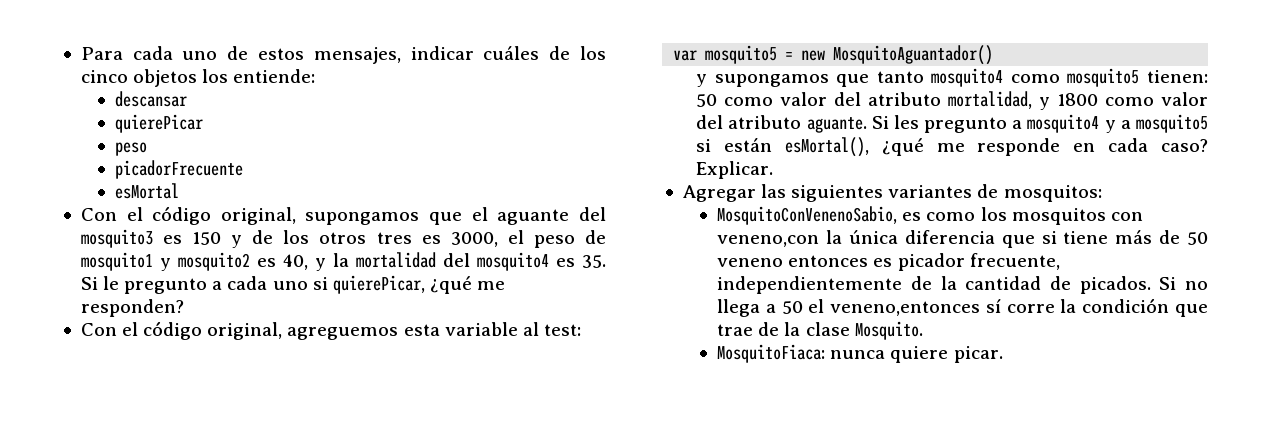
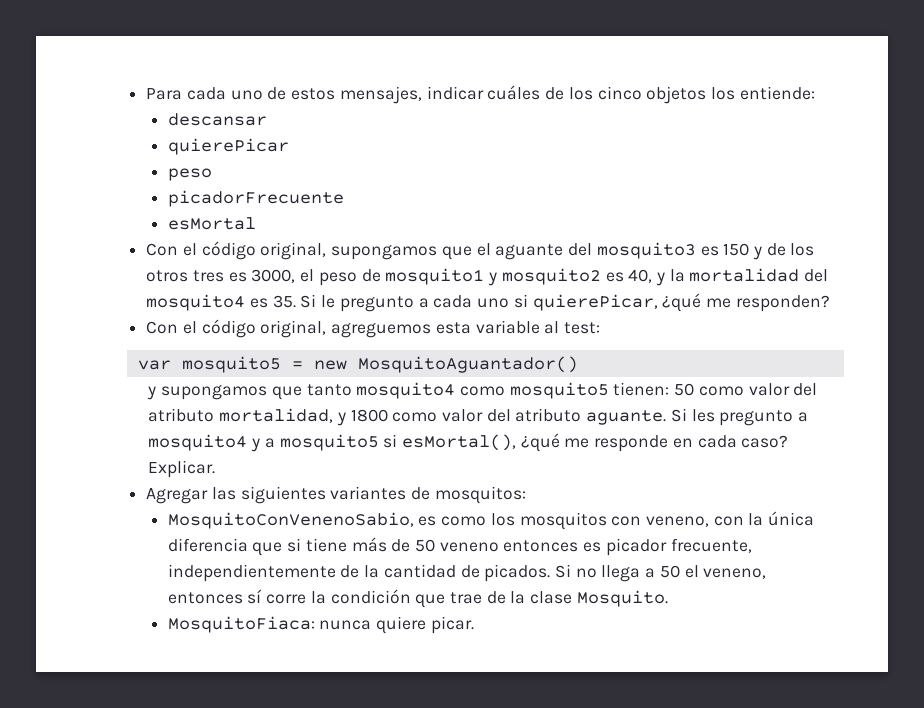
[724,138,773,152] están -> (398, 441) none
[717,235,820,247] veneno,con -> [645,516,744,527] veneno, con
[830,301,981,316] veneno,entonces -> [703,568,767,579] [167,592,243,604] veneno, entonces

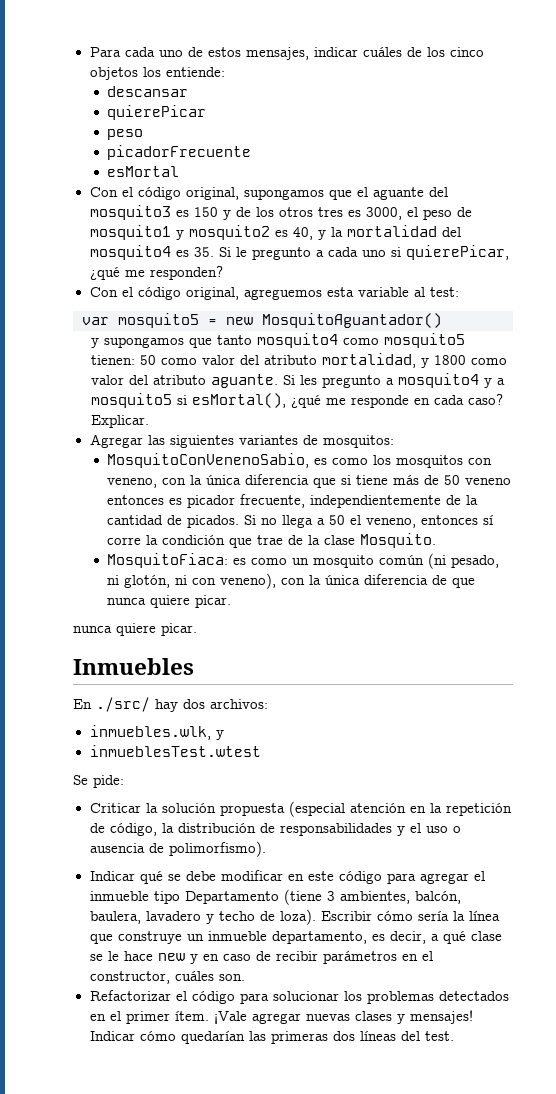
[319,616,474,634] nunca quiere picar. -> [233,553,500,569] [107,573,476,589] [107,595,232,608] [73,623,197,636] [73,658,194,675] [73,697,268,712] [89,725,224,740] [89,745,261,757] [73,775,124,788] [89,801,512,817] [89,823,461,836] [89,841,266,857] [89,870,485,884] [89,889,461,905] [89,909,500,925] [89,931,502,944] [89,951,433,964] [89,971,245,984] [89,990,509,1004] [89,1010,473,1025] [89,1031,454,1044] es como un mosquito común (ni pesado, ni glotón, ni con veneno), con la única diferencia de que nunca quiere picar. // nunca quiere picar. // Inmuebles // En ./src/ hay dos archivos: // inmuebles.wlk, y // inmueblesTest.wtest // Se pide: // Criticar la solución propuesta (especial atención en la repetición de código, la distribución de responsabilidades y el uso o ausencia de polimorfismo). // Indicar qué se debe modificar en este código para agregar el inmueble tipo Departamento (tiene 3 ambientes, balcón, baulera, lavadero y techo de loza). Escribir cómo sería la línea que construye un inmueble departamento, es decir, a qué clase se le hace new y en caso de recibir parámetros en el constructor, cuáles son. // Refactorizar el código para solucionar los problemas detectados en el primer ítem. ¡Vale agregar nuevas clases y mensajes! Indicar cómo quedarían las primeras dos líneas del test.

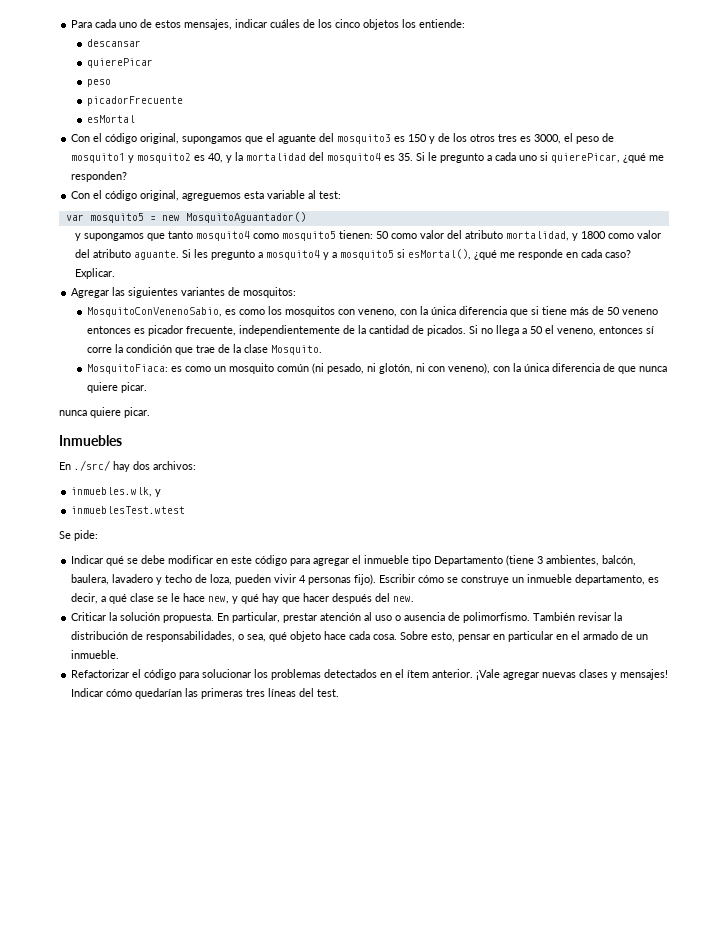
[89,801,512,817] [89,823,461,836] [89,841,266,857] // Criticar la solución propuesta (especial atención en la repetición de código, la distribución de responsabilidades y el uso o ausencia de polimorfismo). -> (98, 535) none
[279,909,500,925] [89,934,113,944] loza). Escribir cómo sería la línea que -> [210,574,459,585] loza, pueden vivir 4 personas fijo). Escribir cómo se
[157,951,433,964] [89,971,245,984] new y en caso de recibir parámetros en el constructor, cuáles son. -> [208,593,415,604] [71,612,623,623] [71,631,649,642] [71,650,120,659] new, y qué hay que hacer después del new. // Criticar la solución propuesta. En particular, prestar atención al uso o ausencia de polimorfismo. También revisar la distribución de responsabilidades, o sea, qué objeto hace cada cosa. Sobre esto, pensar en particular en el armado de un inmueble.
[125,1011,209,1024] primer ítem. -> [407,669,474,678] ítem anterior.
[332,1031,355,1041] dos -> [246,689,266,697] tres

